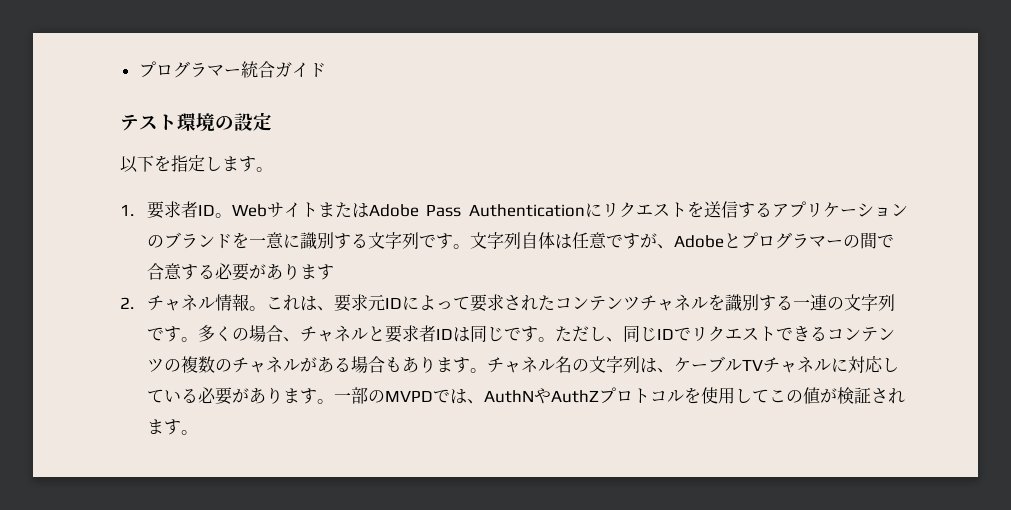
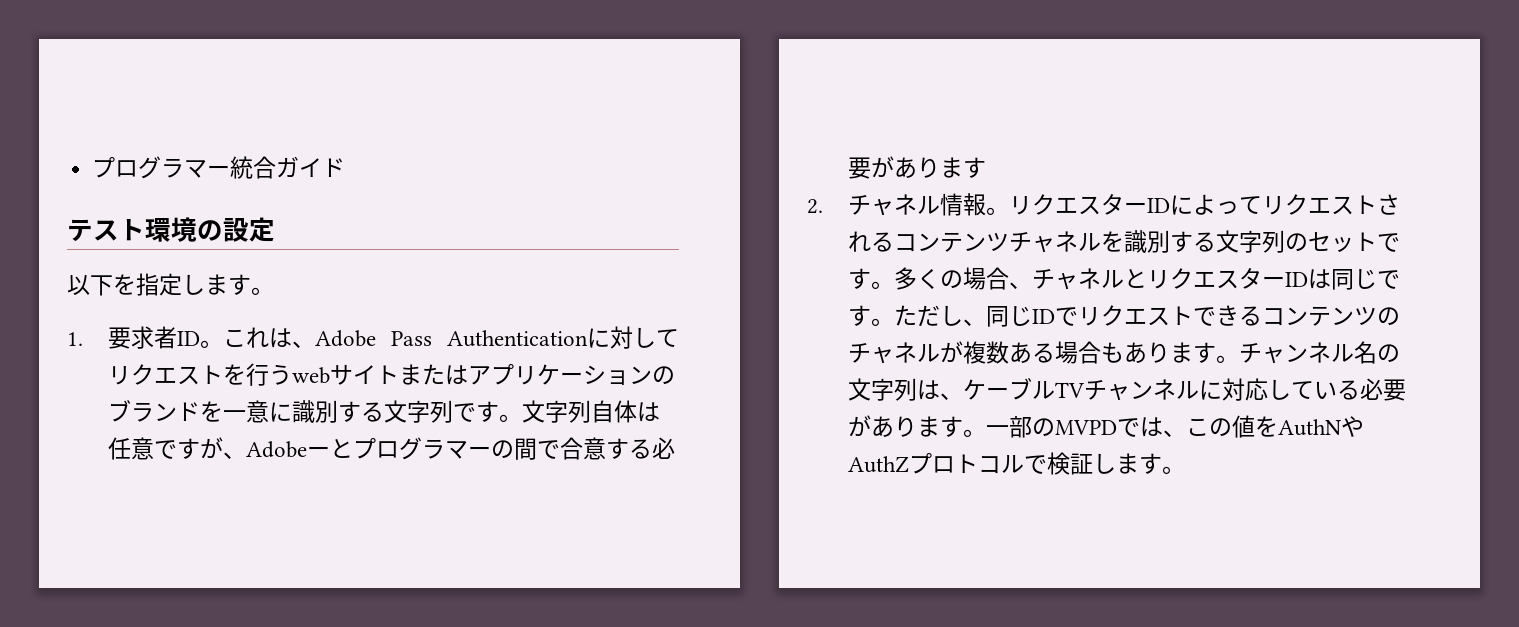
[231,201,772,218] WebサイトまたはAdobe Pass Authenticationにリクエストを送信する -> [222,326,679,349] [107,363,468,386] これは、Adobe Pass Authenticationに対してリクエストを行うwebサイトまたは
(724, 241) none -> [306,446,330,457] ー
[265,294,555,312] これは、要求元IDによって要求された -> [1008,194,1400,215] [847,231,894,252] リクエスターIDによってリクエストされる
[792,294,895,311] 一連の文字列 -> [1215,230,1377,253] 文字列のセット
[384,325,436,343] 要求者 -> [1146,268,1285,289] リクエスター
[180,356,232,373] 複数の -> (1400, 316) none
(317, 364) none -> [962,341,1009,364] 複数
(521, 367) none -> [1284,344,1308,362] ン
(797, 367) none -> [1129,381,1153,399] ン
(484, 401) none -> [1185,415,1278,438] この値を
[683,387,905,404] を使用してこの値が検証され -> [1023,452,1116,475] で検証し

